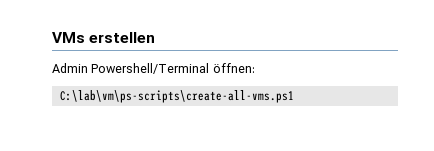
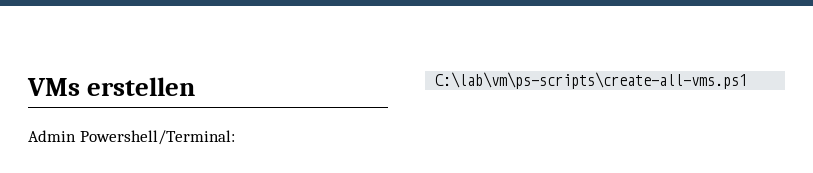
[91,63,255,74] Powershell/Terminal öffnen: -> [79,130,235,145] Powershell/Terminal:

